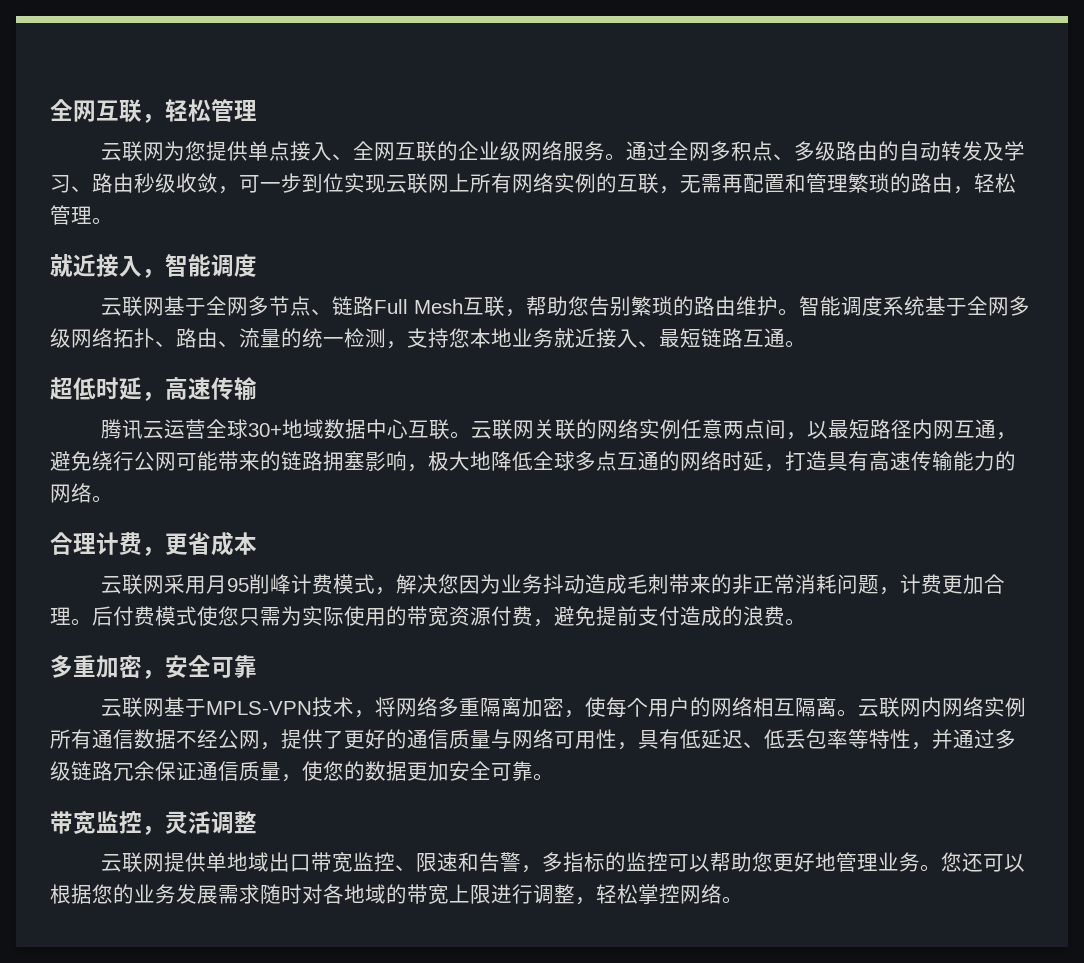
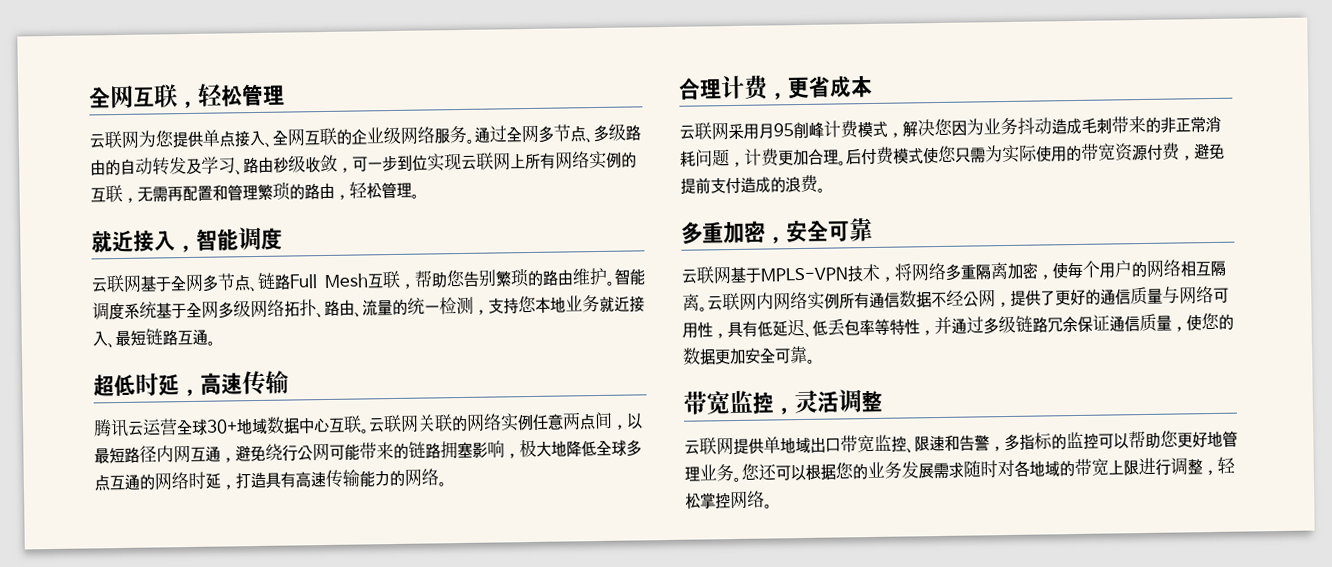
[731,141,753,161] 积 -> [553,124,571,142] 节

